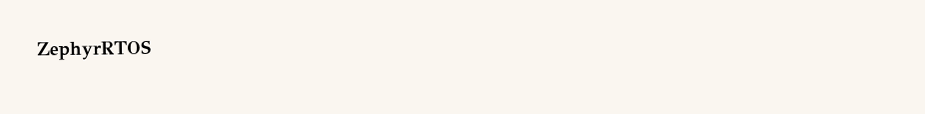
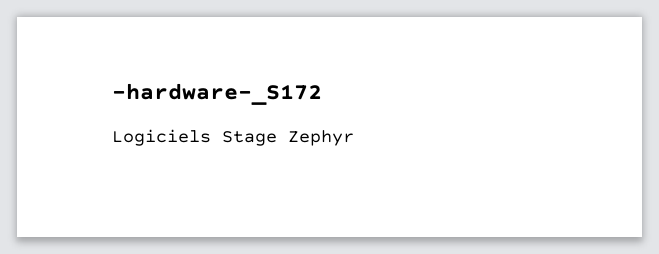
[36,39,151,61] ZephyrRTOS -> [112,83,322,105] [112,129,354,146] -hardware-_S172 // Logiciels Stage Zephyr

